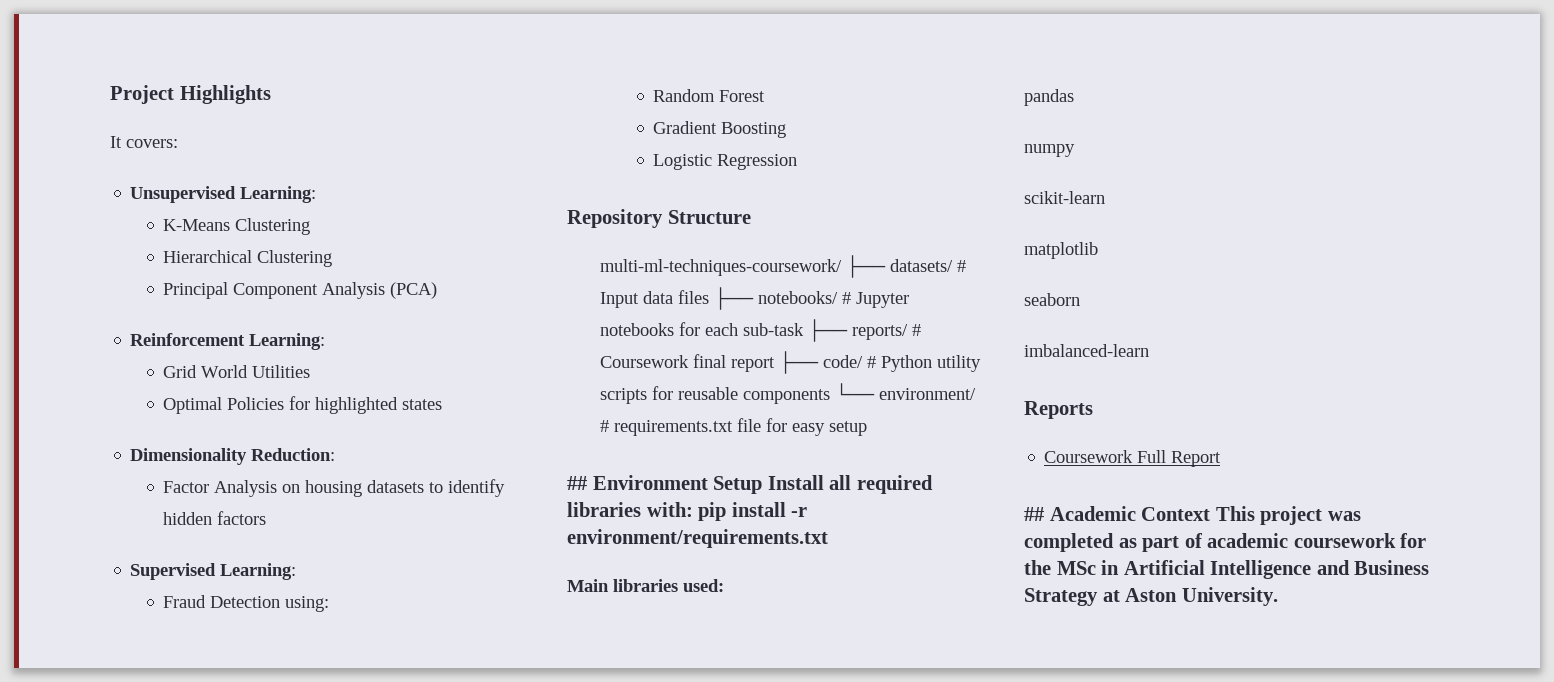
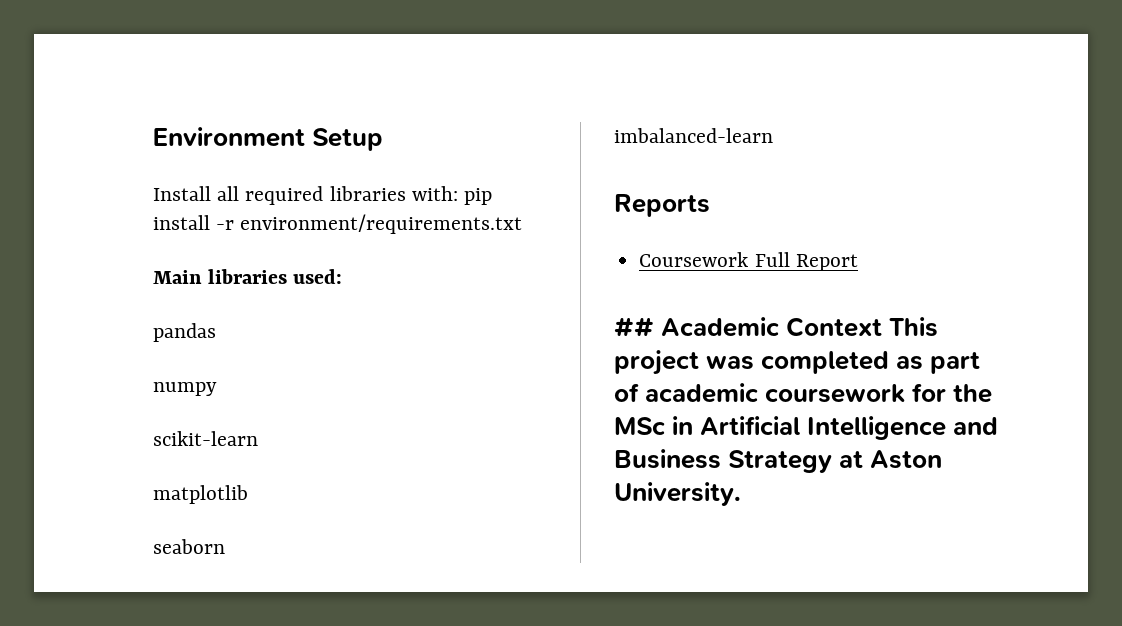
[110,85,271,104] [110,136,178,148] [130,186,317,203] [163,218,311,235] [163,250,333,267] [163,282,438,299] [130,333,326,350] [163,365,311,378] [163,396,443,414] [130,448,336,465] [163,479,506,497] [163,511,267,525] [130,563,297,580] [163,595,330,612] [653,89,766,102] [653,121,787,138] [653,154,798,170] [567,209,751,228] [600,255,967,278] [600,287,910,310] [600,319,922,342] [600,351,982,374] [600,383,977,404] [600,418,868,436] [567,476,587,490] Project Highlights // It covers: // Unsupervised Learning: // K-Means Clustering // Hierarchical Clustering // Principal Component Analysis (PCA) // Reinforcement Learning: // Grid World Utilities // Optimal Policies for highlighted states // Dimensionality Reduction: // Factor Analysis on housing datasets to identify hidden factors // Supervised Learning: // Fraud Detection using: // Random Forest // Gradient Boosting // Logistic Regression // Repository Structure // multi-ml-techniques-coursework/ ├── datasets/ # Input data files ├── notebooks/ # Jupyter notebooks for each sub-task ├── reports/ # Coursework final report ├── code/ # Python utility scripts for reusable components └── environment/ # requirements.txt file for easy setup // ## -> (153, 137) none
(763, 485) none -> (384, 139) //

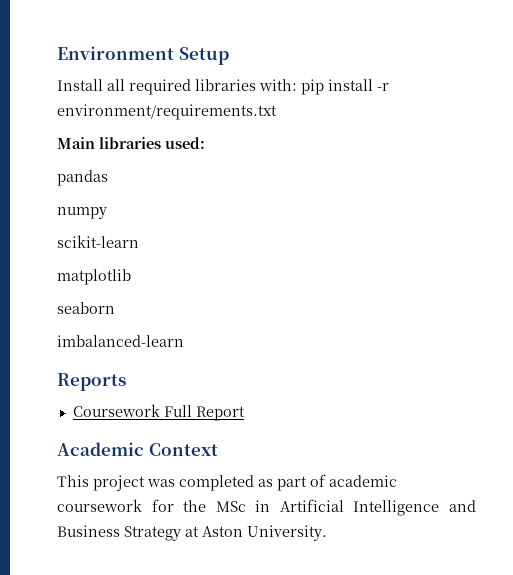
[614,317,654,337] ## -> (245, 413) none
(883, 327) none -> (218, 449) //

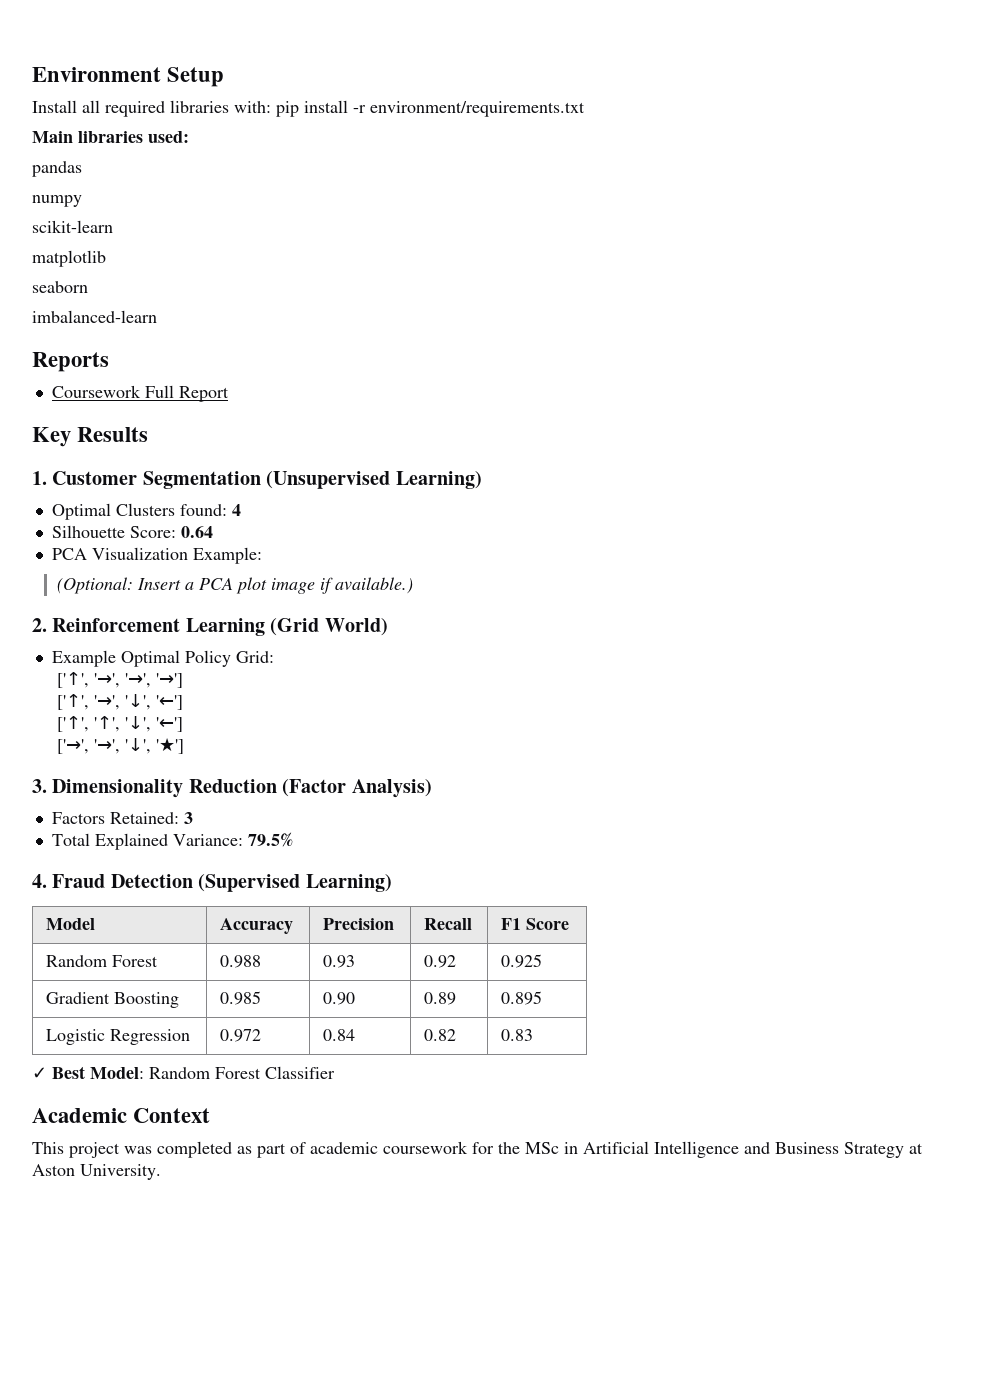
(245, 413) none -> [32,427,149,447] [32,471,482,489] [51,503,241,520] [51,525,213,538] [51,547,262,564] [56,577,413,594] [32,618,388,636] [51,650,274,667] [56,672,183,688] [56,694,183,710] [56,716,183,732] [56,737,184,754] [32,779,432,798] [51,812,193,824] [51,832,293,850] [32,874,392,892] [46,918,96,930] [220,918,294,934] [323,918,395,930] [424,918,473,930] [501,918,570,930] [46,955,159,967] [220,955,262,968] [323,955,356,968] [424,955,457,968] [501,954,543,968] [46,992,180,1008] [220,991,262,1005] [323,992,356,1005] [424,992,457,1005] [501,991,543,1005] [46,1029,191,1045] [220,1029,262,1042] [323,1029,356,1041] [424,1029,457,1041] [501,1029,534,1041] [32,1066,335,1079] // Key Results // 1. Customer Segmentation (Unsupervised Learning) // Optimal Clusters found: 4 // Silhouette Score: 0.64 // PCA Visualization Example: // (Optional: Insert a PCA plot image if available.) // 2. Reinforcement Learning (Grid World) // Example Optimal Policy Grid: // ['↑', '→', '→', '→'] // ['↑', '→', '↓', '←'] // ['↑', '↑', '↓', '←'] // ['→', '→', '↓', '★'] // 3. Dimensionality Reduction (Factor Analysis) // Factors Retained: 3 // Total Explained Variance: 79.5% // 4. Fraud Detection (Supervised Learning) // Model | Accuracy | Precision | Recall | F1 Score // Random Forest | 0.988 | 0.93 | 0.92 | 0.925 // Gradient Boosting | 0.985 | 0.90 | 0.89 | 0.895 // Logistic Regression | 0.972 | 0.84 | 0.82 | 0.83 // ✓ Best Model: Random Forest Classifier

